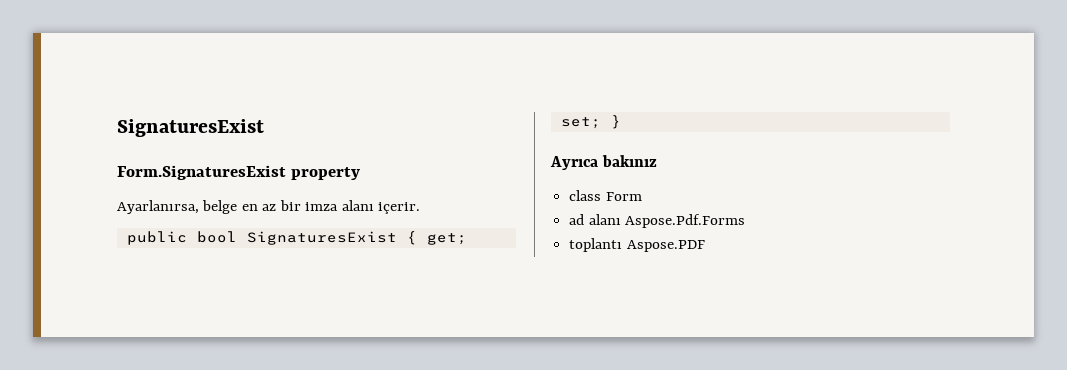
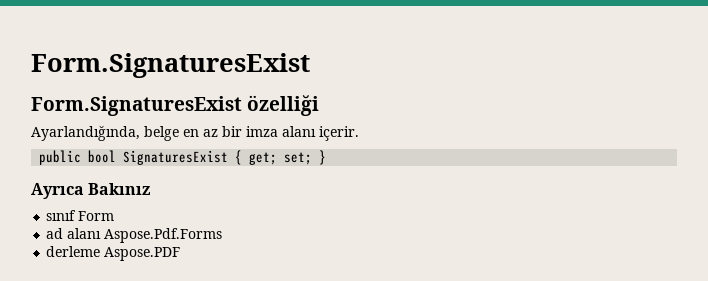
[117,119,264,137] [117,165,361,180] [117,200,199,214] SignaturesExist // Form.SignaturesExist property // Ayarlanırsa, -> [31,53,310,78] [31,95,320,116] [31,125,140,141] Form.SignaturesExist // Form.SignaturesExist özelliği // Ayarlandığında,
[601,155,657,167] [569,190,602,201] bakınız // class -> [88,183,151,195] [46,210,77,221] Bakınız // sınıf
[569,238,623,252] toplantı -> [46,246,101,257] derleme

